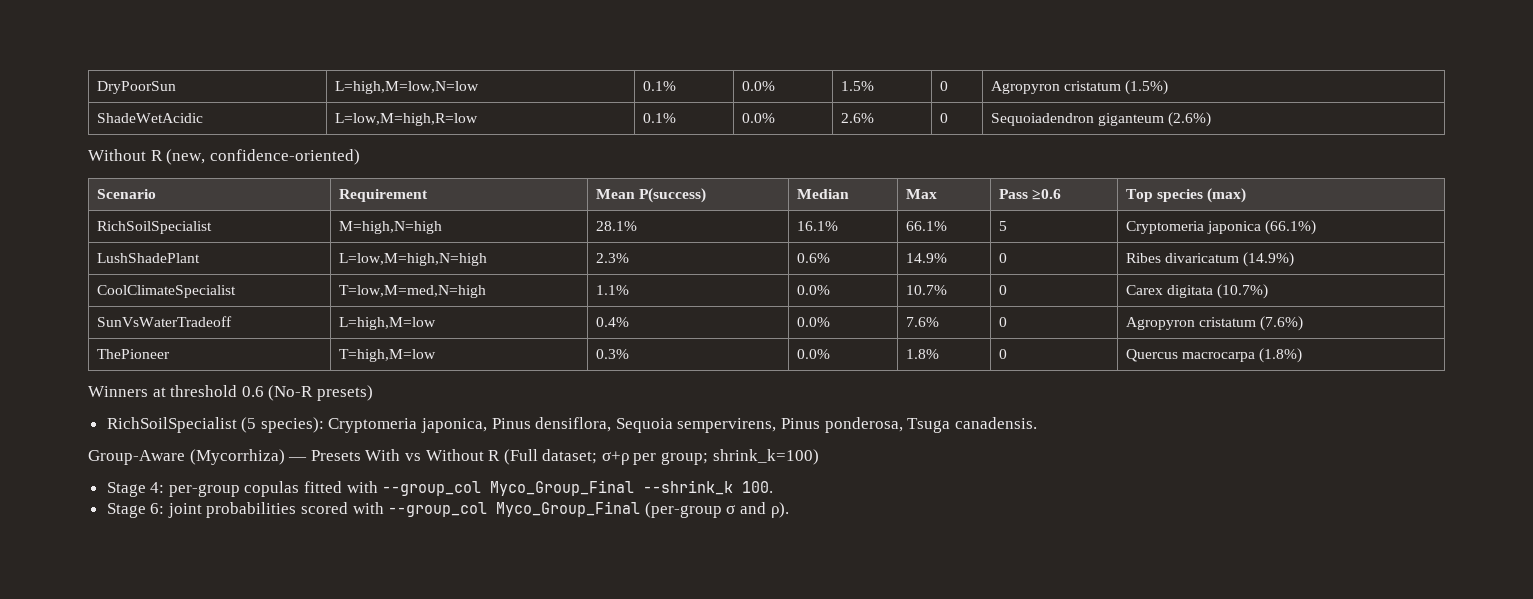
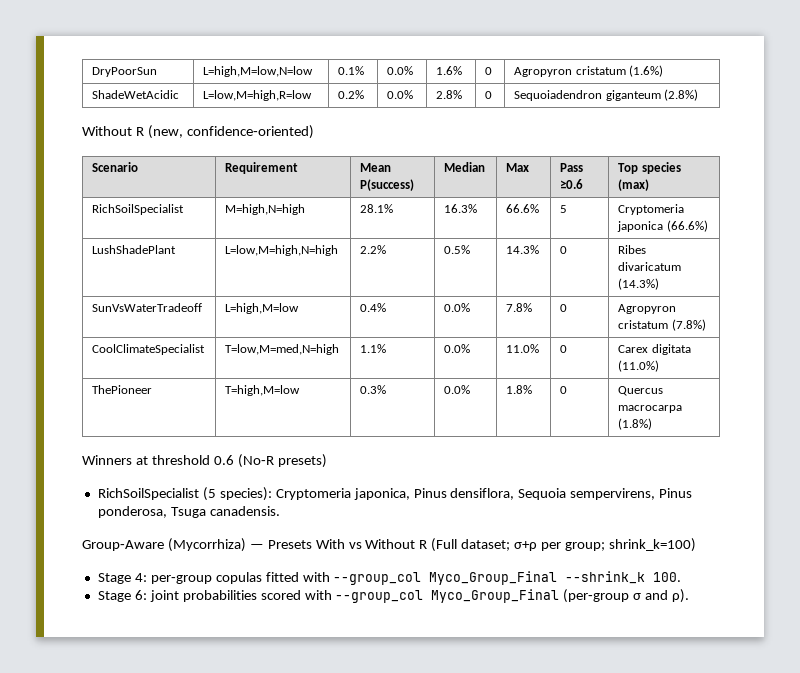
[840,81,874,91] [939,81,948,91] [990,80,1169,95] 1.5% | 0 | Agropyron cristatum (1.5%) -> [436,66,463,75] [485,67,493,75] [514,65,664,77] 1.6% | 0 | Agropyron cristatum (1.6%)
[642,113,676,123] [741,113,775,123] [840,113,874,123] 0.1% | 0.0% | 2.6% -> [338,90,365,99] [387,90,414,99] [436,90,463,99] 0.2% | 0.0% | 2.8%
[1168,112,1212,127] (2.6%) -> [664,89,699,101] (2.8%)
[796,221,838,231] [905,221,947,231] 16.1% | 66.1% -> [444,204,478,213] [506,204,540,213] 16.3% | 66.6%
[1265,220,1317,235] (66.1%) -> [666,220,708,232] (66.6%)
[595,253,629,263] [796,253,830,263] [905,253,947,263] 2.3% | 0.6% | 14.9% -> [360,245,387,254] [444,245,471,254] [506,245,540,254] 2.2% | 0.5% | 14.3%
[1243,252,1295,267] (14.9%) -> [618,278,660,290] [92,303,203,312] [225,303,300,314] [360,303,387,312] [444,303,471,312] [506,303,533,312] [560,304,568,312] [618,304,677,314] [618,319,706,331] (14.3%) // SunVsWaterTradeoff | L=high,M=low | 0.4% | 0.0% | 7.8% | 0 | Agropyron cristatum (7.8%)
[905,285,947,295] 10.7% -> [506,344,540,353] 11.0%
[1217,284,1269,299] [96,316,232,327] [338,317,436,330] [595,317,629,327] [796,317,830,327] [905,317,939,327] [998,317,1007,327] [1125,316,1304,331] (10.7%) // SunVsWaterTradeoff | L=high,M=low | 0.4% | 0.0% | 7.6% | 0 | Agropyron cristatum (7.6%) -> [618,360,660,372] (11.0%)

